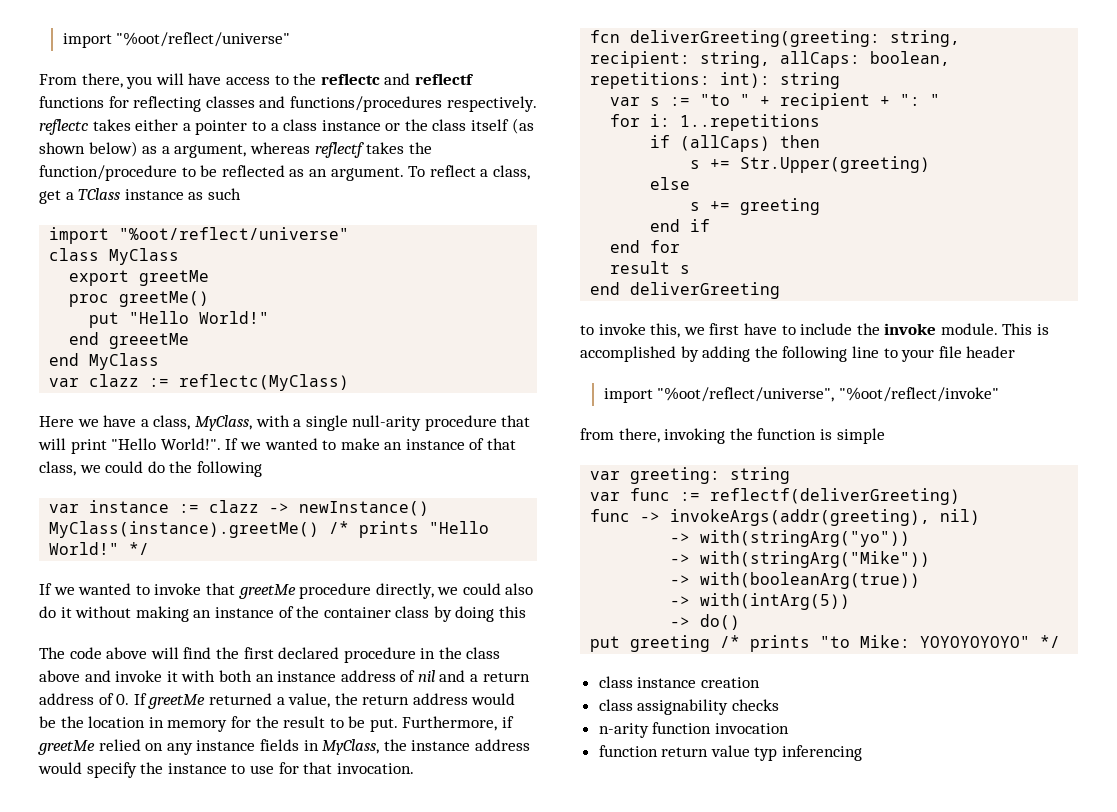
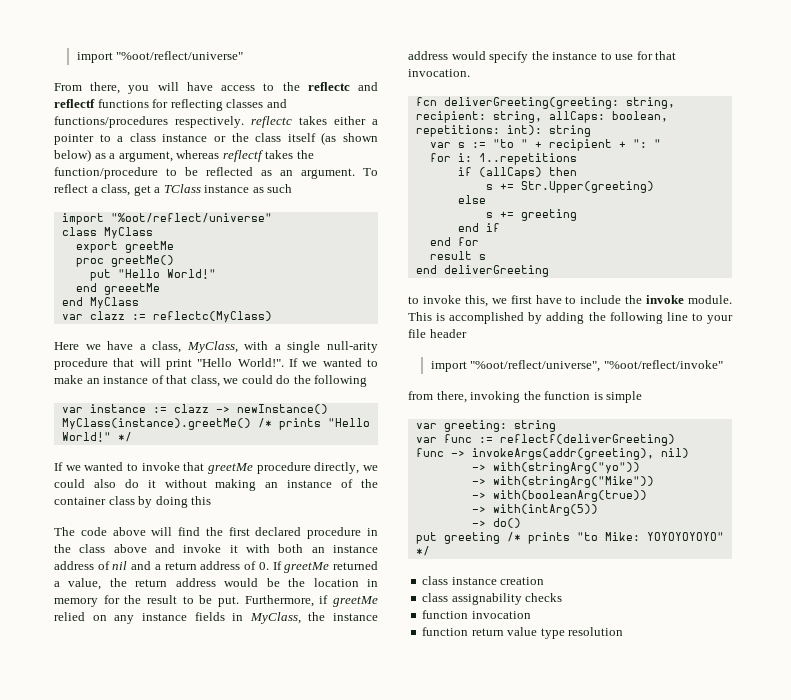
[598,723,649,738] n-arity -> (563, 597) none
[754,745,863,761] typ inferencing -> [540,627,624,639] type resolution

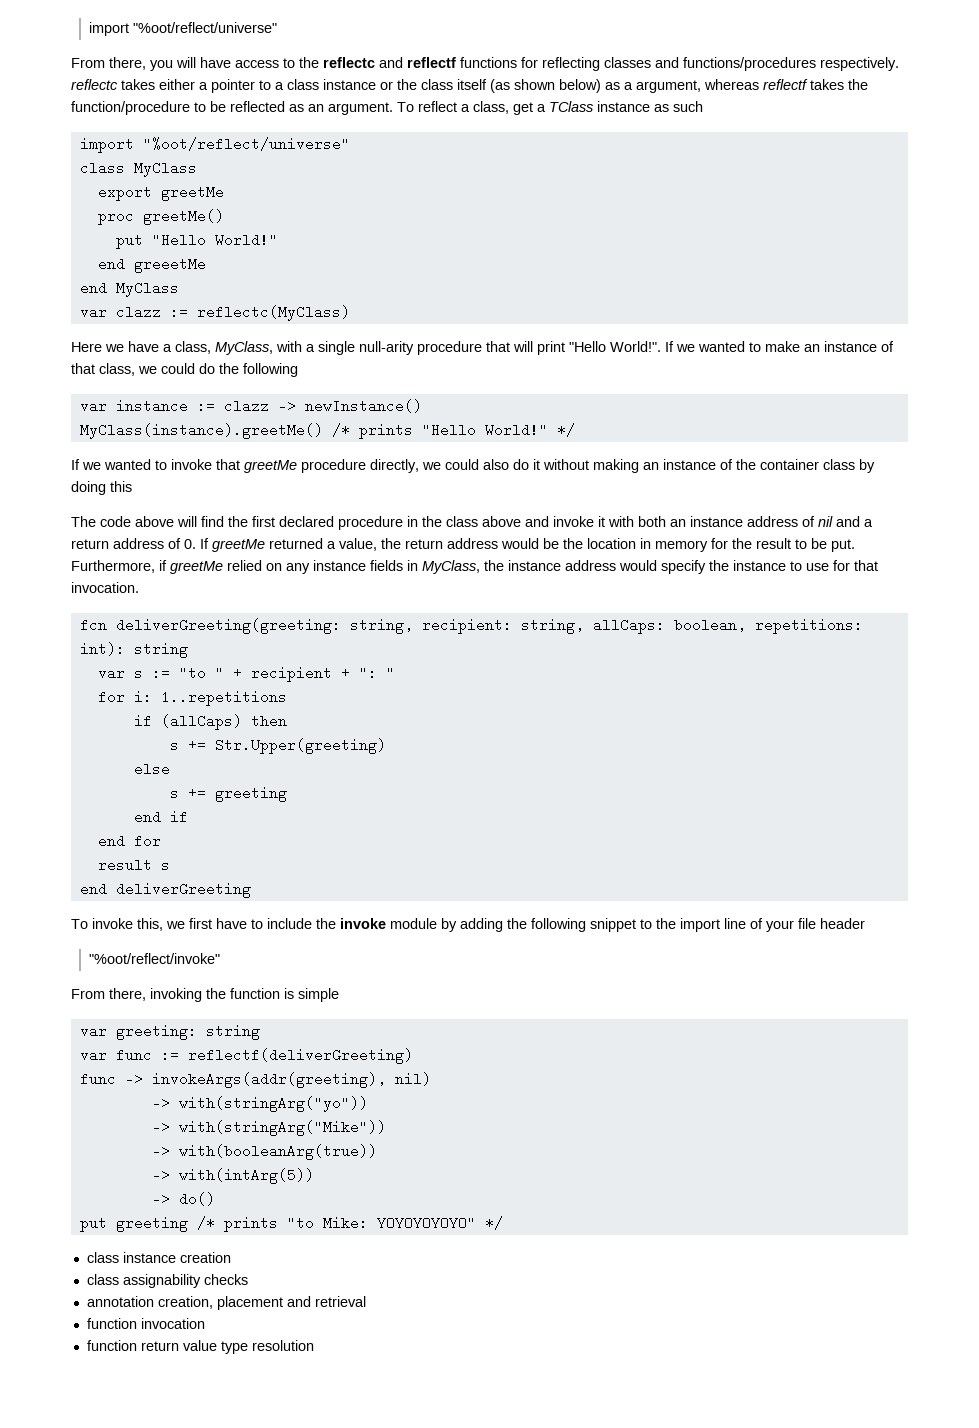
[408,296,419,304] to -> [71,919,88,929] To
[688,295,732,304] [408,312,703,324] module. This is accomplished by adding the following line to -> [390,918,763,932] module by adding the following snippet to the import line of
[430,360,601,372] import "%oot/reflect/universe", -> (865, 923) none
[408,391,433,400] from -> [71,989,105,999] From
(563, 597) none -> [86,1296,366,1310] // annotation creation, placement and retrieval

